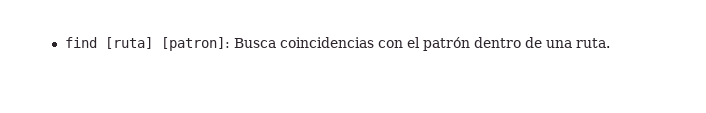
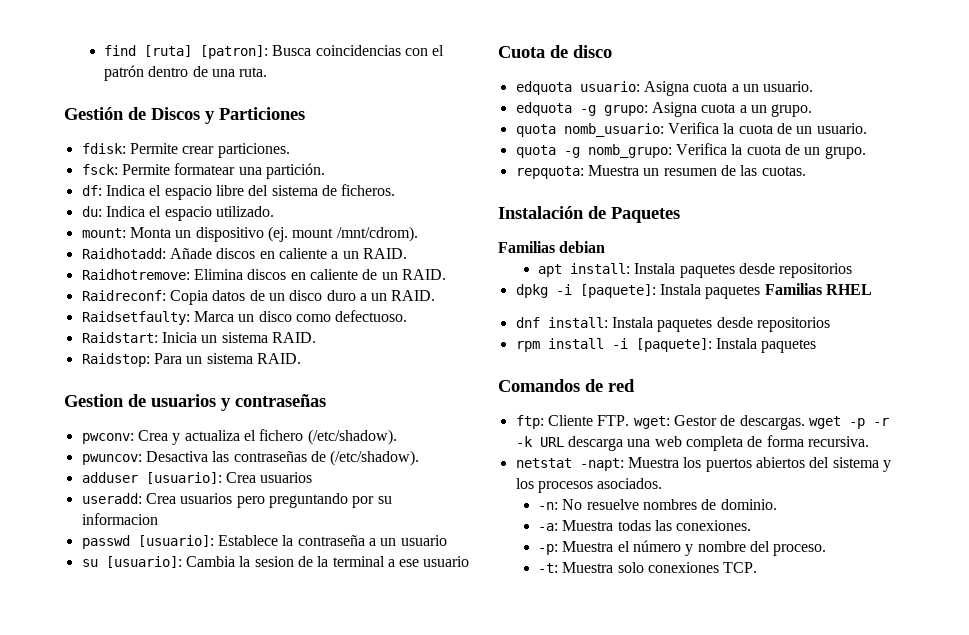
(610, 43) none -> [64,107,305,124] [81,143,290,158] [81,163,325,179] [81,184,396,200] [81,206,274,221] [81,226,418,242] [81,248,407,259] [81,269,446,280] [81,290,436,305] [81,310,408,325] [81,332,316,343] [81,353,301,367] [64,394,326,411] [81,429,397,445] [81,450,420,466] [81,472,313,484] [81,493,392,508] [81,513,158,525] [81,535,447,549] [81,556,470,568] [498,45,612,58] [515,81,814,96] [515,102,813,117] [515,122,867,137] [515,143,866,159] [515,165,806,179] [498,206,680,223] [498,241,606,253] [538,263,853,278] [515,283,872,299] [515,317,830,332] [515,338,817,353] [498,379,635,392] [515,415,889,430] [515,435,869,451] [515,457,891,472] [515,478,663,493] [538,499,777,510] [538,520,752,531] [538,540,827,556] [538,562,758,573] // Gestión de Discos y Particiones // fdisk: Permite crear particiones. // fsck: Permite formatear una partición. // df: Indica el espacio libre del sistema de ficheros. // du: Indica el espacio utilizado. // mount: Monta un dispositivo (ej. mount /mnt/cdrom). // Raidhotadd: Añade discos en caliente a un RAID. // Raidhotremove: Elimina discos en caliente de un RAID. // Raidreconf: Copia datos de un disco duro a un RAID. // Raidsetfaulty: Marca un disco como defectuoso. // Raidstart: Inicia un sistema RAID. // Raidstop: Para un sistema RAID. // Gestion de usuarios y contraseñas // pwconv: Crea y actualiza el fichero (/etc/shadow). // pwuncov: Desactiva las contraseñas de (/etc/shadow). // adduser [usuario]: Crea usuarios // useradd: Crea usuarios pero preguntando por su informacion // passwd [usuario]: Establece la contraseña a un usuario // su [usuario]: Cambia la sesion de la terminal a ese usuario // Cuota de disco // edquota usuario: Asigna cuota a un usuario. // edquota -g grupo: Asigna cuota a un grupo. // quota nomb_usuario: Verifica la cuota de un usuario. // quota -g nomb_grupo: Verifica la cuota de un grupo. // repquota: Muestra un resumen de las cuotas. // Instalación de Paquetes // Familias debian // apt install: Instala paquetes desde repositorios // dpkg -i [paquete]: Instala paquetes Familias RHEL // dnf install: Instala paquetes desde repositorios // rpm install -i [paquete]: Instala paquetes // Comandos de red // ftp: Cliente FTP. wget: Gestor de descargas. wget -p -r -k URL descarga una web completa de forma recursiva. // netstat -napt: Muestra los puertos abiertos del sistema y los procesos asociados. // -n: No resuelve nombres de dominio. // -a: Muestra todas las conexiones. // -p: Muestra el número y nombre del proceso. // -t: Muestra solo conexiones TCP.

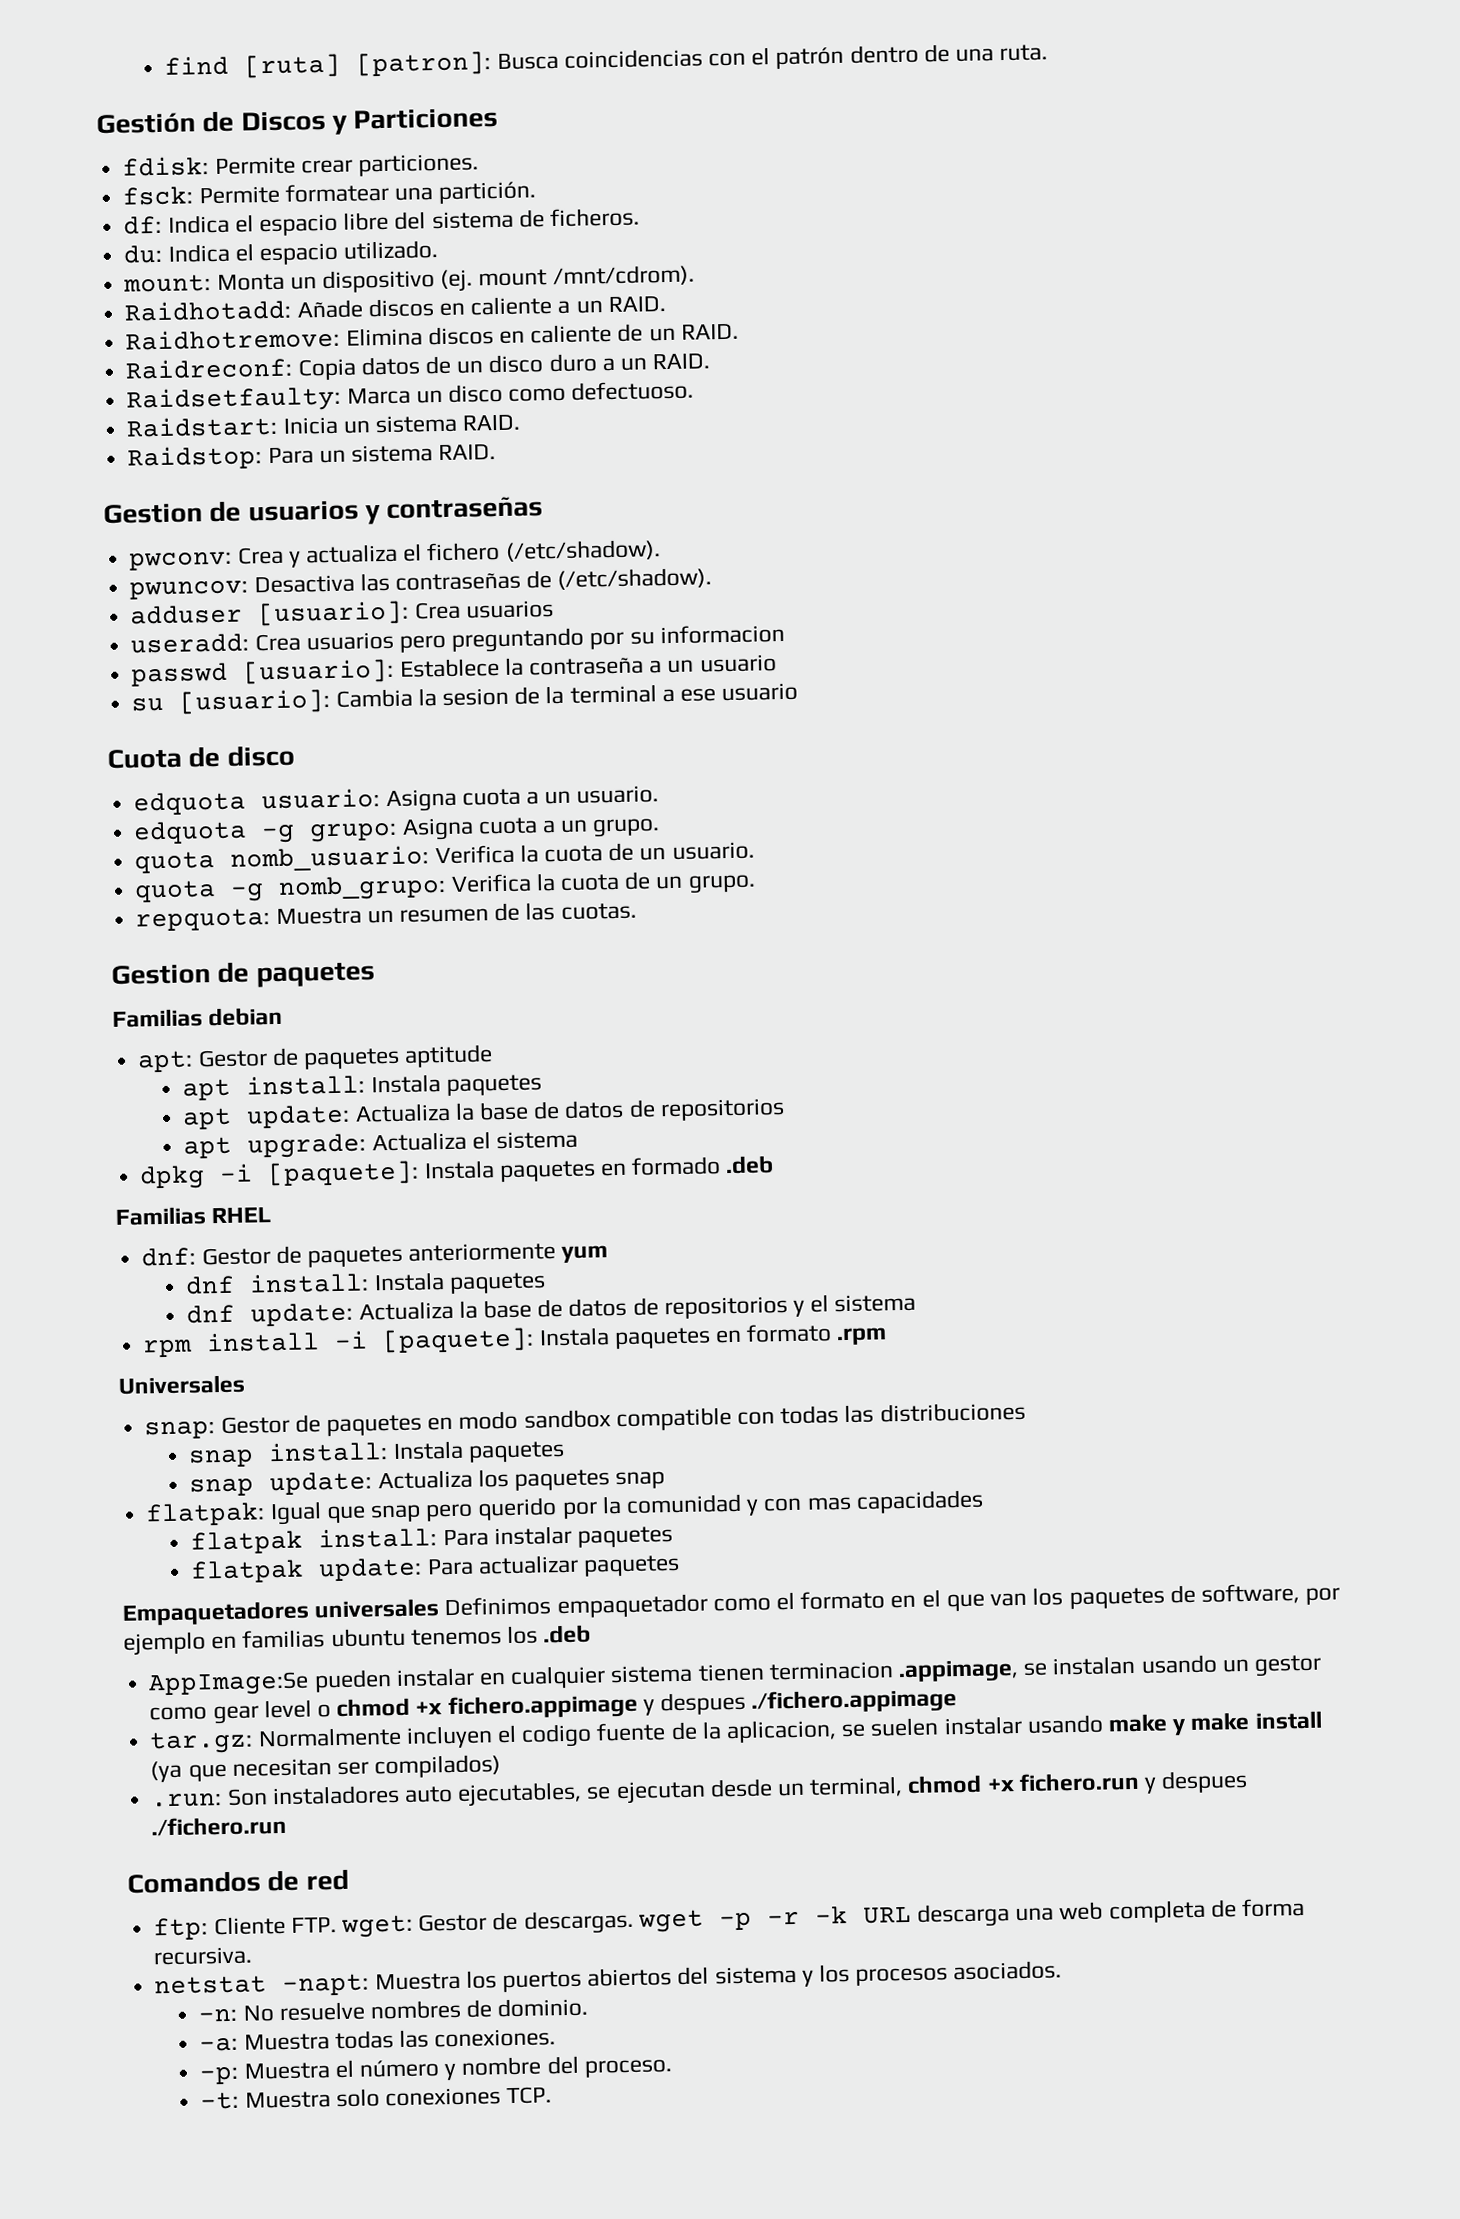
[498,206,680,223] Instalación de Paquetes -> [111,962,375,988] Gestion de paquetes
(606, 247) none -> [137,1044,494,1073] // apt: Gestor de paquetes aptitude
[738,263,853,278] desde repositorios -> [182,1098,785,1130] [183,1130,578,1159] // apt update: Actualiza la base de datos de repositorios // apt upgrade: Actualiza el sistema
(761, 292) none -> [599,1155,775,1177] en formado .deb //
[515,317,830,332] dnf install: Instala paquetes desde repositorios -> [141,1242,609,1268] [185,1272,546,1295] [186,1293,917,1327] dnf: Gestor de paquetes anteriormente yum // dnf install: Instala paquetes // dnf update: Actualiza la base de datos de repositorios y el sistema
(817, 346) none -> [714,1323,888,1346] [118,1374,245,1395] [144,1401,1026,1440] [188,1440,565,1468] [189,1468,666,1497] [145,1489,984,1527] [190,1525,673,1555] [190,1554,680,1584] [122,1583,1341,1626] [123,1624,592,1656] [148,1654,1323,1697] [149,1688,958,1725] [149,1710,1323,1755] [150,1754,502,1783] [150,1769,1249,1808] [151,1815,288,1837] en formato .rpm // Universales // snap: Gestor de paquetes en modo sandbox compatible con todas las distribuciones // snap install: Instala paquetes // snap update: Actualiza los paquetes snap // flatpak: Igual que snap pero querido por la comunidad y con mas capacidades // flatpak install: Para instalar paquetes // flatpak update: Para actualizar paquetes // Empaquetadores universales Definimos empaquetador como el formato en el que van los paquetes de software, por ejemplo en familias ubuntu tenemos los .deb // AppImage:Se pueden instalar en cualquier sistema tienen terminacion .appimage, se instalan usando un gestor como gear level o chmod +x fichero.appimage y despues ./fichero.appimage // tar.gz: Normalmente incluyen el codigo fuente de la aplicacion, se suelen instalar usando make y make install (ya que necesitan ser compilados) // .run: Son instaladores auto ejecutables, se ejecutan desde un terminal, chmod +x fichero.run y despues ./fichero.run

